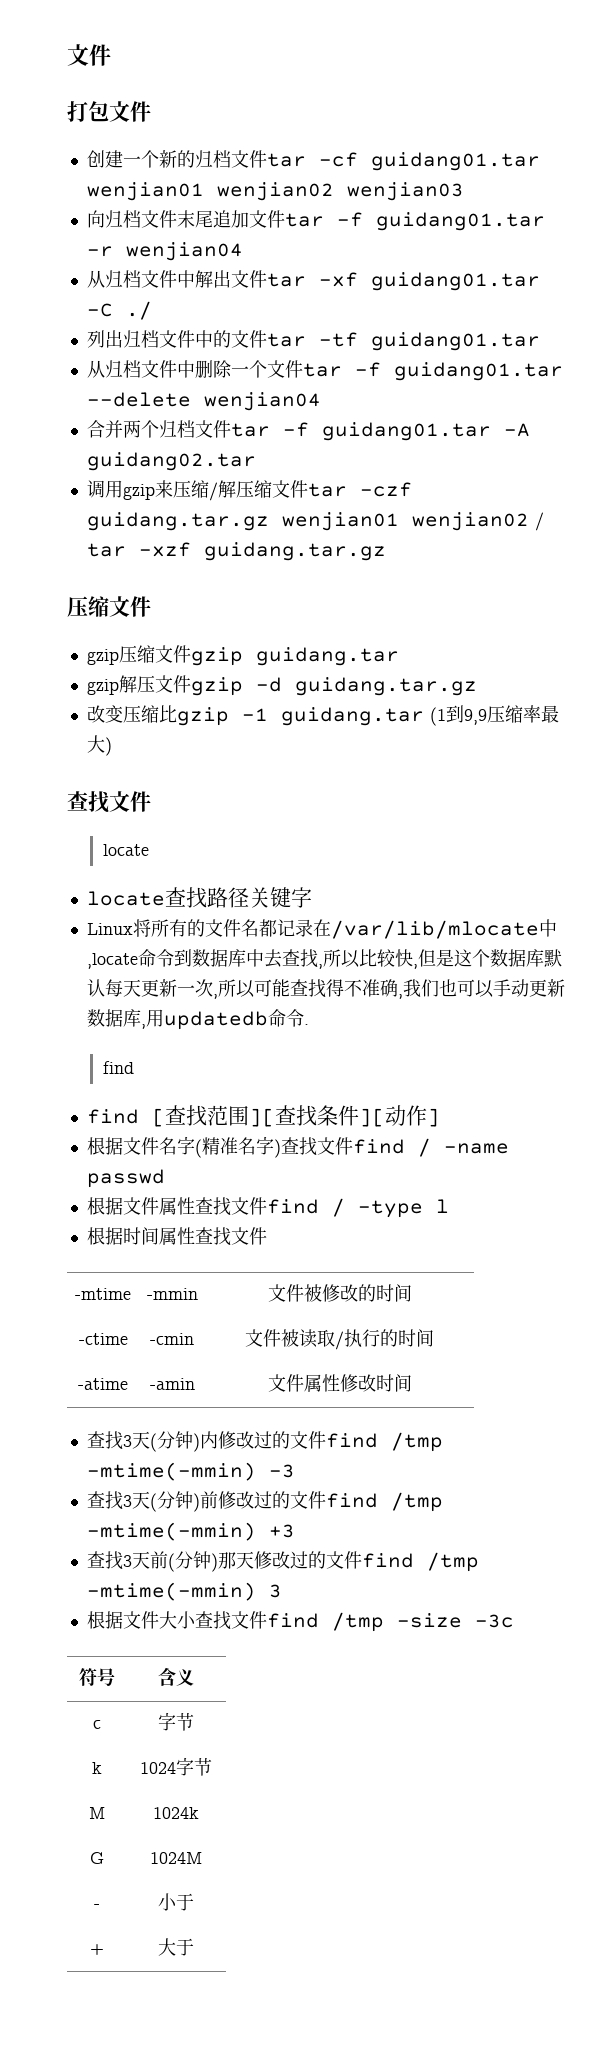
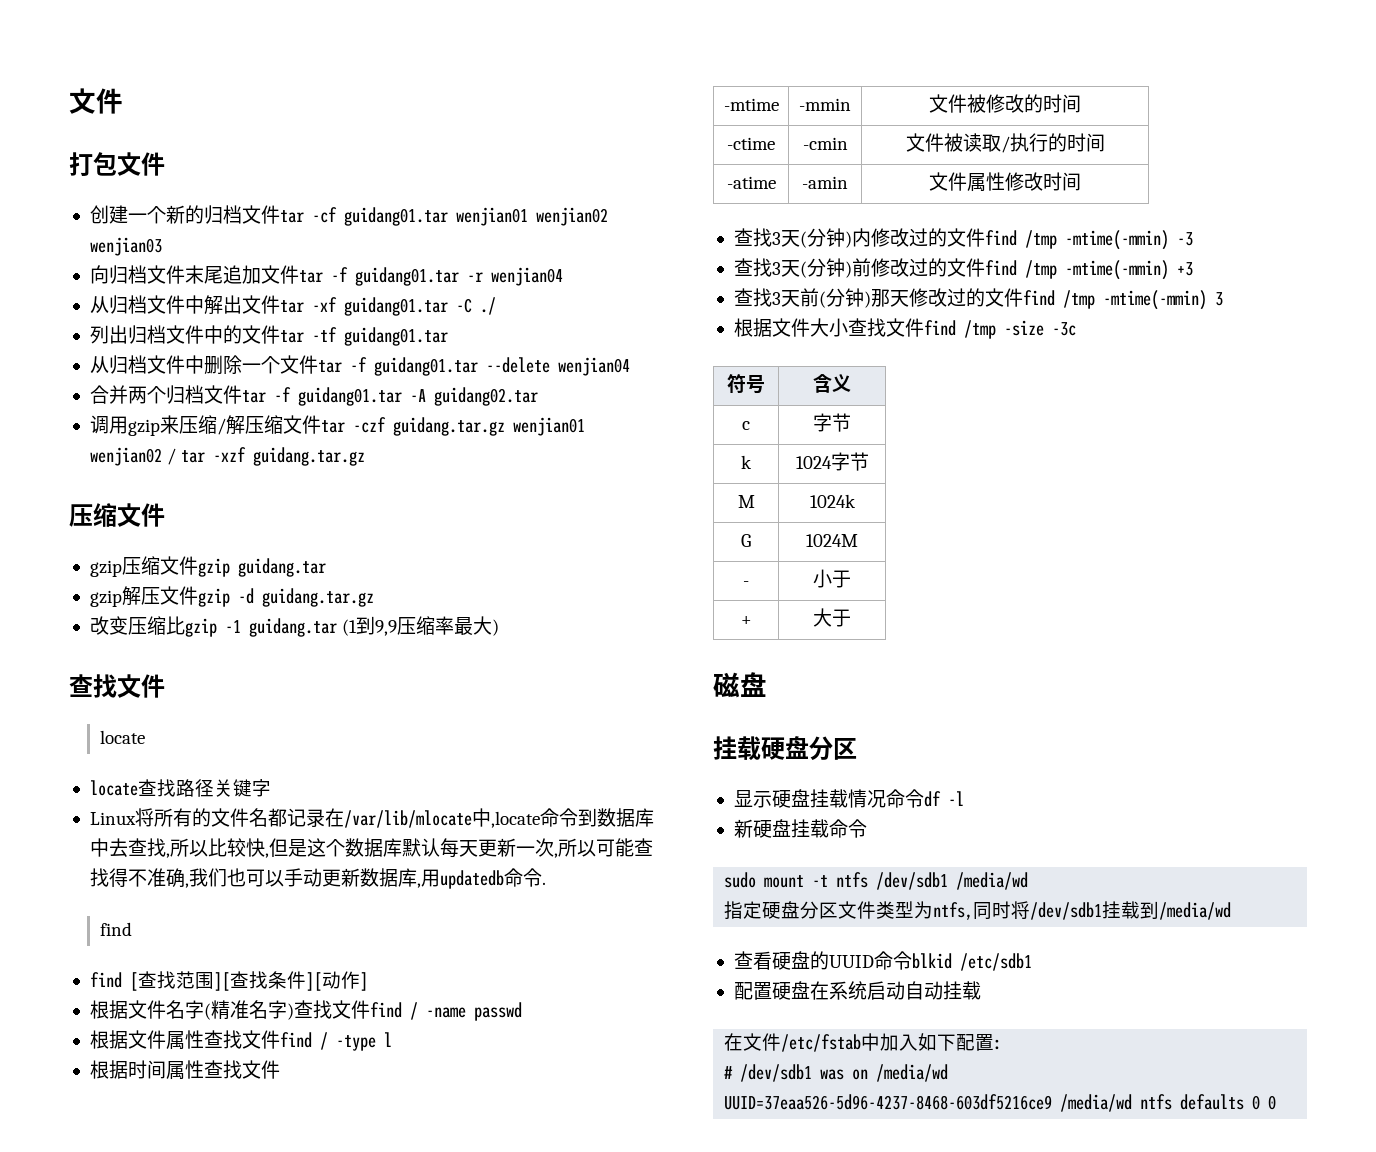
(194, 1947) none -> [713,672,767,698] [713,736,857,761] [733,789,964,808] [733,819,867,838] [724,872,1029,890] [724,901,1232,920] [733,951,1032,971] [733,981,981,1000] [724,1033,1003,1052] [724,1064,949,1082] [724,1094,1277,1112] // 磁盘 // 挂载硬盘分区 // 显示硬盘挂载情况命令df -l // 新硬盘挂载命令 // sudo mount -t ntfs /dev/sdb1 /media/wd // 指定硬盘分区文件类型为ntfs,同时将/dev/sdb1挂载到/media/wd // 查看硬盘的UUID命令blkid /etc/sdb1 // 配置硬盘在系统启动自动挂载 // 在文件/etc/fstab中加入如下配置: // # /dev/sdb1 was on /media/wd // UUID=37eaa526-5d96-4237-8468-603df5216ce9 /media/wd ntfs defaults 0 0

